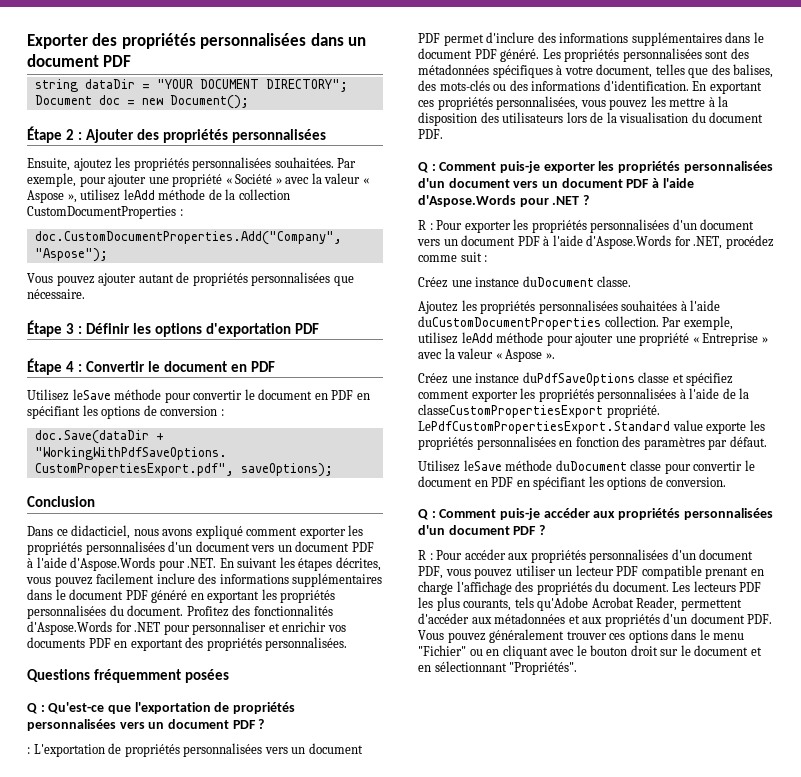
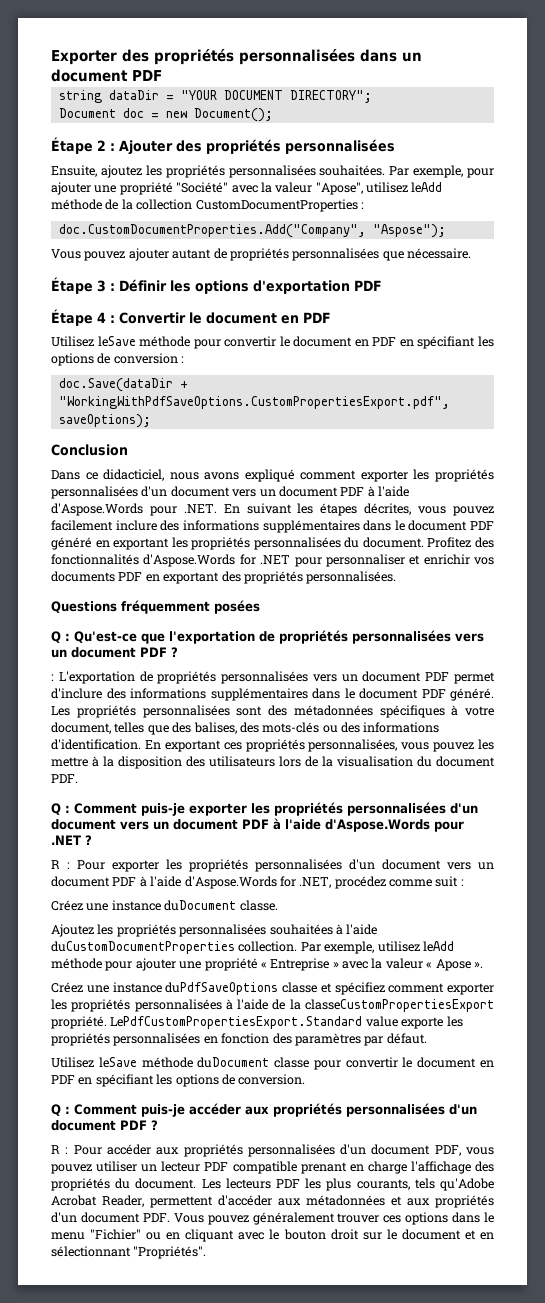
[225,173,369,184] [27,190,77,203] « Société » avec la valeur « Aspose », -> [176,182,363,195] "Société" avec la valeur "Apose",
[505,349,543,362] Aspose -> [435,959,471,971] Apose

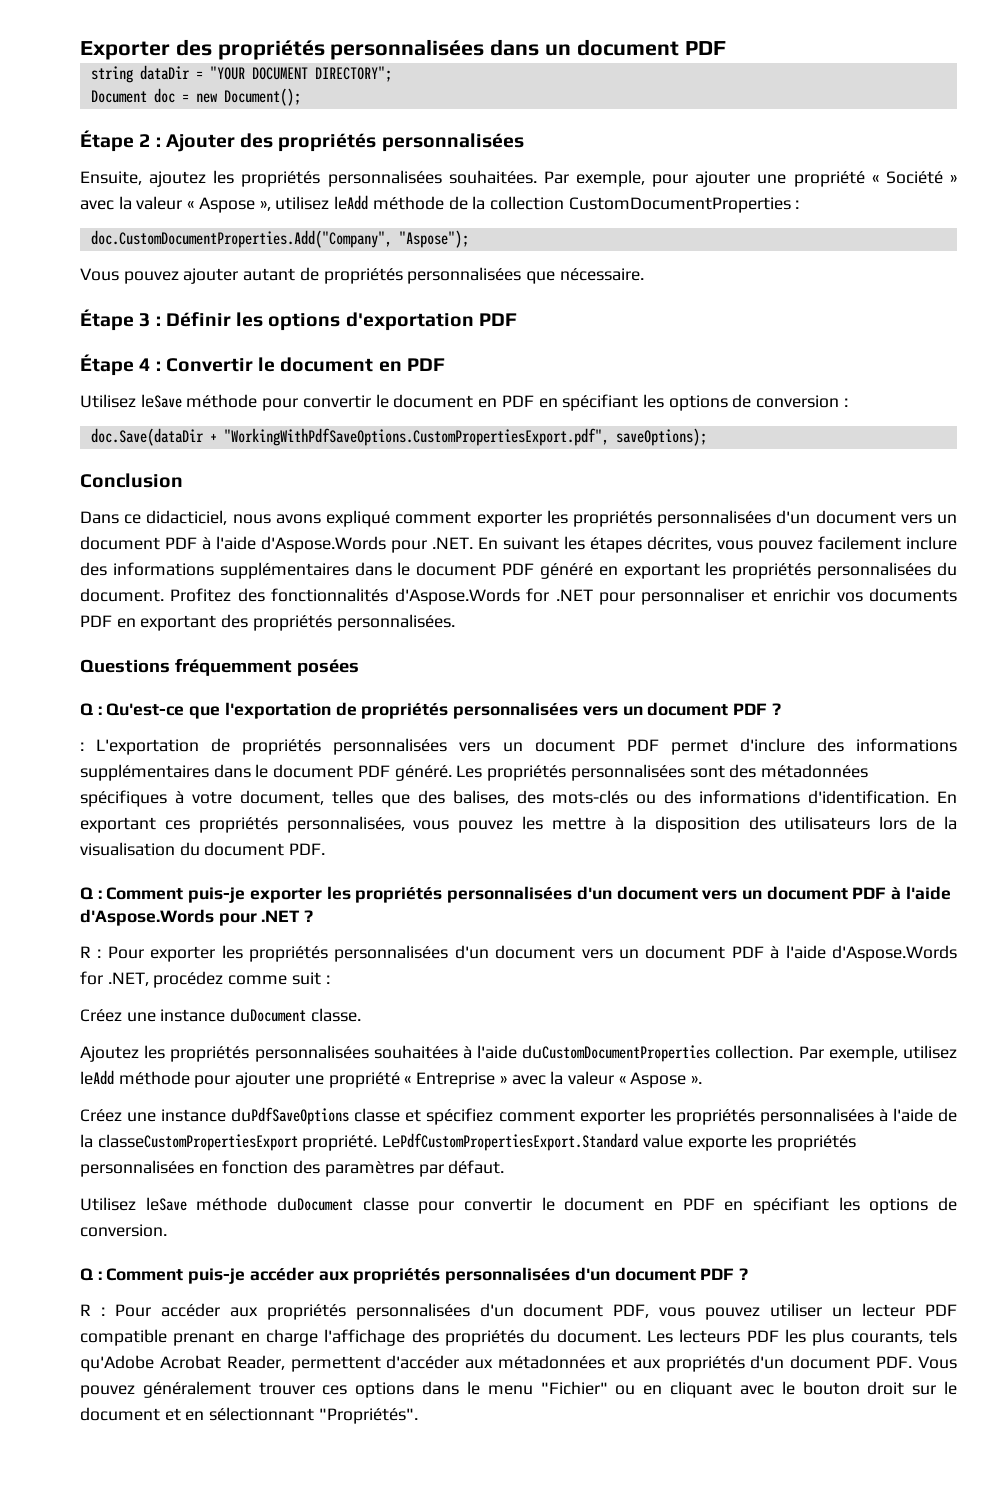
[176,182,363,195] "Société" avec la valeur "Apose", -> [871,171,957,184] [80,196,271,213] « Société » avec la valeur « Aspose »,
[435,959,471,971] Apose -> [630,1072,687,1088] Aspose

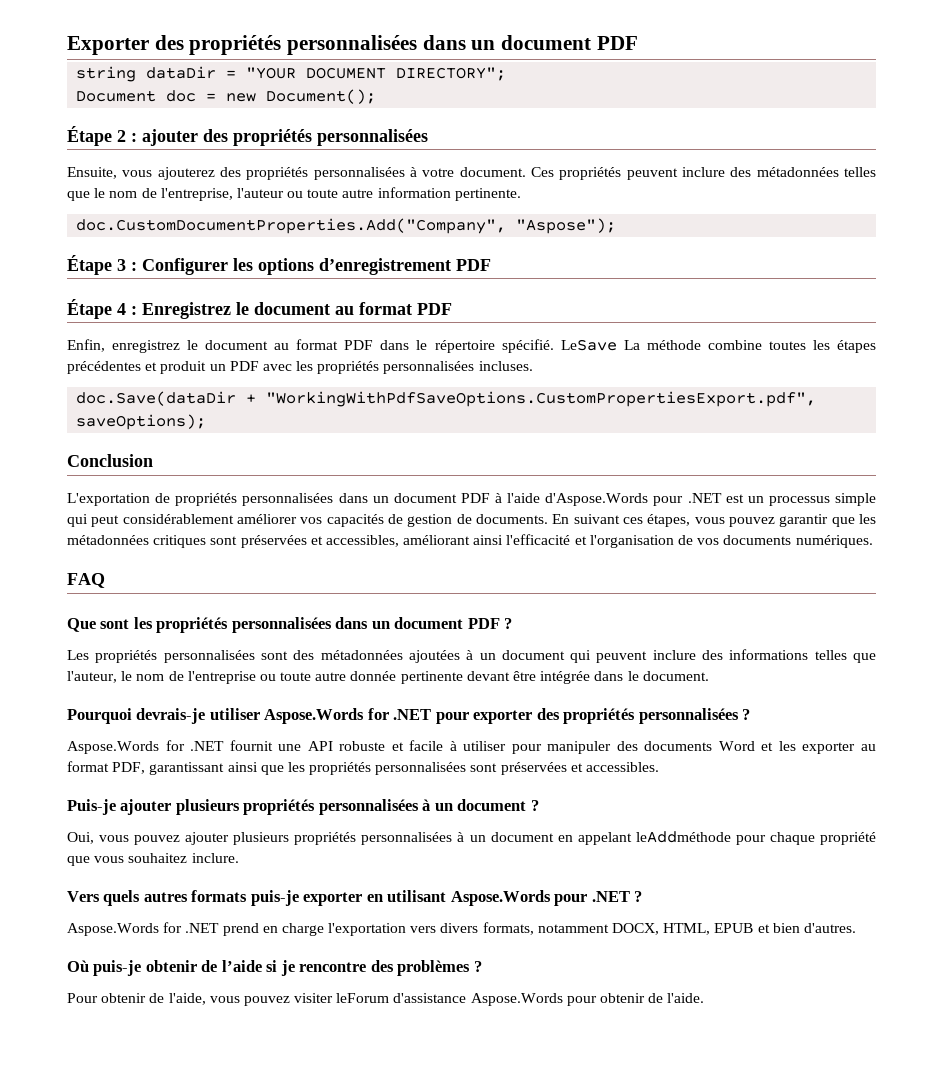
[165,134,235,152] Ajouter -> [142,129,198,146] ajouter
[149,170,957,187] [80,195,800,213] [90,230,469,248] [80,267,644,284] ajoutez les propriétés personnalisées souhaitées. Par exemple, pour ajouter une propriété « Société » avec la valeur « Aspose », utilisez leAdd méthode de la collection CustomDocumentProperties : // doc.CustomDocumentProperties.Add("Company", "Aspose"); // Vous pouvez ajouter autant de propriétés personnalisées que nécessaire. -> [122,167,877,180] [67,187,521,201] [76,218,617,234] vous ajouterez des propriétés personnalisées à votre document. Ces propriétés peuvent inclure des métadonnées telles que le nom de l'entreprise, l'auteur ou toute autre information pertinente. // doc.CustomDocumentProperties.Add("Company", "Aspose");
[165,312,474,331] Définir les options d'exportation -> [142,258,451,275] Configurer les options d’enregistrement
[165,357,445,372] [80,394,848,411] Convertir le document en PDF // Utilisez leSave méthode pour convertir le document en PDF en spécifiant les options de conversion : -> [142,302,452,319] [67,339,876,353] [67,361,533,374] Enregistrez le document au format PDF // Enfin, enregistrez le document au format PDF dans le répertoire spécifié. LeSave La méthode combine toutes les étapes précédentes et produit un PDF avec les propriétés personnalisées incluses.
[80,510,957,527] [80,536,957,553] [80,562,957,579] [80,588,957,605] [80,614,455,631] [80,658,359,676] [80,702,781,719] [80,738,958,755] [80,764,868,781] [80,790,957,807] [80,816,958,833] [80,842,326,856] [80,886,738,903] Dans ce didacticiel, nous avons expliqué comment exporter les propriétés personnalisées d'un document vers un document PDF à l'aide d'Aspose.Words pour .NET. En suivant les étapes décrites, vous pouvez facilement inclure des informations supplémentaires dans le document PDF généré en exportant les propriétés personnalisées du document. Profitez des fonctionnalités d'Aspose.Words for .NET pour personnaliser et enrichir vos documents PDF en exportant des propriétés personnalisées. // Questions fréquemment posées // Q : Qu'est-ce que l'exportation de propriétés personnalisées vers un document PDF ? // : L'exportation de propriétés personnalisées vers un document PDF permet d'inclure des informations supplémentaires dans le document PDF généré. Les propriétés personnalisées sont des métadonnées spécifiques à votre document, telles que des balises, des mots-clés ou des informations d'identification. En exportant ces propriétés personnalisées, vous pouvez les mettre à la disposition des utilisateurs lors de la visualisation du document PDF. // Q : Comment puis-je exporter les propriétés personnalisées d'un document vers -> [67,493,368,506] L'exportation de propriétés personnalisées dans
[304,910,314,922] [80,945,957,962] [80,971,330,988] [80,1008,361,1022] [80,1045,957,1062] [80,1070,703,1088] [80,1107,957,1125] [80,1133,857,1151] [80,1160,505,1177] [80,1197,957,1214] [80,1224,167,1237] [80,1267,748,1284] [80,1303,957,1320] [80,1329,958,1346] [80,1355,957,1372] [80,1381,958,1398] [80,1407,418,1424] ? // R : Pour exporter les propriétés personnalisées d'un document vers un document PDF à l'aide d'Aspose.Words for .NET, procédez comme suit : // Créez une instance duDocument classe. // Ajoutez les propriétés personnalisées souhaitées à l'aide duCustomDocumentProperties collection. Par exemple, utilisez leAdd méthode pour ajouter une propriété « Entreprise » avec la valeur « Aspose ». // Créez une instance duPdfSaveOptions classe et spécifiez comment exporter les propriétés personnalisées à l'aide de la classeCustomPropertiesExport propriété. LePdfCustomPropertiesExport.Standard value exporte les propriétés personnalisées en fonction des paramètres par défaut. // Utilisez leSave méthode duDocument classe pour convertir le document en PDF en spécifiant les options de conversion. // Q : Comment puis-je accéder aux propriétés personnalisées d'un document PDF ? // R : Pour accéder aux propriétés personnalisées d'un document PDF, vous pouvez utiliser un lecteur PDF compatible prenant en charge l'affichage des propriétés du document. Les lecteurs PDF les plus courants, tels qu'Adobe Acrobat Reader, permettent d'accéder aux métadonnées et aux propriétés d'un document PDF. Vous pouvez généralement trouver ces options dans le menu "Fichier" ou en cliquant avec le bouton droit sur le document et en sélectionnant "Propriétés". -> [725,493,876,506] [67,514,877,527] [67,534,873,548] [67,573,105,588] [67,617,513,633] [67,649,876,663] [67,671,709,684] [67,708,751,724] [67,740,876,754] [67,761,660,775] [67,799,539,815] [67,831,877,845] [67,853,239,866] [67,890,643,906] [67,922,856,936] [67,960,482,976] [67,993,705,1006] est un processus simple qui peut considérablement améliorer vos capacités de gestion de documents. En suivant ces étapes, vous pouvez garantir que les métadonnées critiques sont préservées et accessibles, améliorant ainsi l'efficacité et l'organisation de vos documents numériques. // FAQ // Que sont les propriétés personnalisées dans un document PDF ? // Les propriétés personnalisées sont des métadonnées ajoutées à un document qui peuvent inclure des informations telles que l'auteur, le nom de l'entreprise ou toute autre donnée pertinente devant être intégrée dans le document. // Pourquoi devrais-je utiliser Aspose.Words for .NET pour exporter des propriétés personnalisées ? // Aspose.Words for .NET fournit une API robuste et facile à utiliser pour manipuler des documents Word et les exporter au format PDF, garantissant ainsi que les propriétés personnalisées sont préservées et accessibles. // Puis-je ajouter plusieurs propriétés personnalisées à un document ? // Oui, vous pouvez ajouter plusieurs propriétés personnalisées à un document en appelant leAddméthode pour chaque propriété que vous souhaitez inclure. // Vers quels autres formats puis-je exporter en utilisant Aspose.Words pour .NET ? // Aspose.Words for .NET prend en charge l'exportation vers divers formats, notamment DOCX, HTML, EPUB et bien d'autres. // Où puis-je obtenir de l’aide si je rencontre des problèmes ? // Pour obtenir de l'aide, vous pouvez visiter leForum d'assistance Aspose.Words pour obtenir de l'aide.

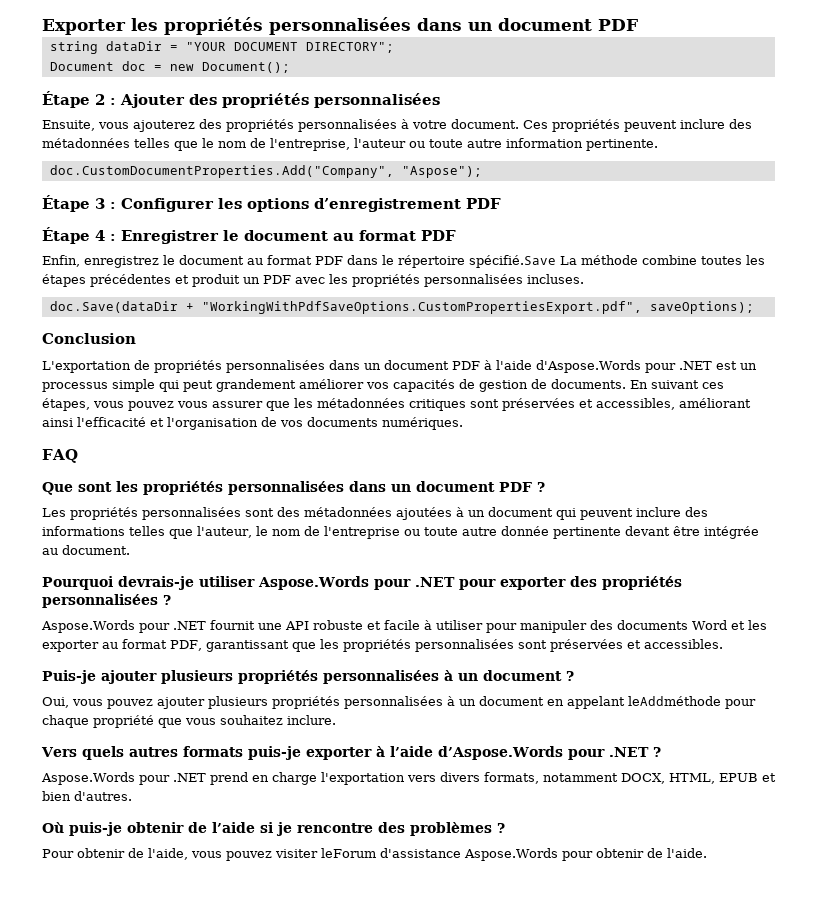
[154,35,184,50] des -> [131,18,158,31] les
[142,129,198,146] ajouter -> [120,94,185,108] Ajouter
[142,302,231,319] Enregistrez -> [121,230,219,244] Enregistrer
[501,339,617,353] spécifié. LeSave -> [469,255,556,268] spécifié.Save
[122,514,234,524] considérablement -> [216,379,296,392] grandement
[779,514,829,527] garantir -> [177,401,263,408] vous assurer
[594,671,639,681] dans le -> [42,548,58,555] au
[367,708,389,720] for -> [373,579,411,590] pour
[165,740,185,751] for -> [139,623,170,633] pour
[227,762,258,772] ainsi -> (289, 646) none
[366,890,551,906] en utilisant Aspose.Words -> [375,746,563,760] à l’aide d’Aspose.Words
[163,922,183,933] for -> [139,775,170,785] pour

